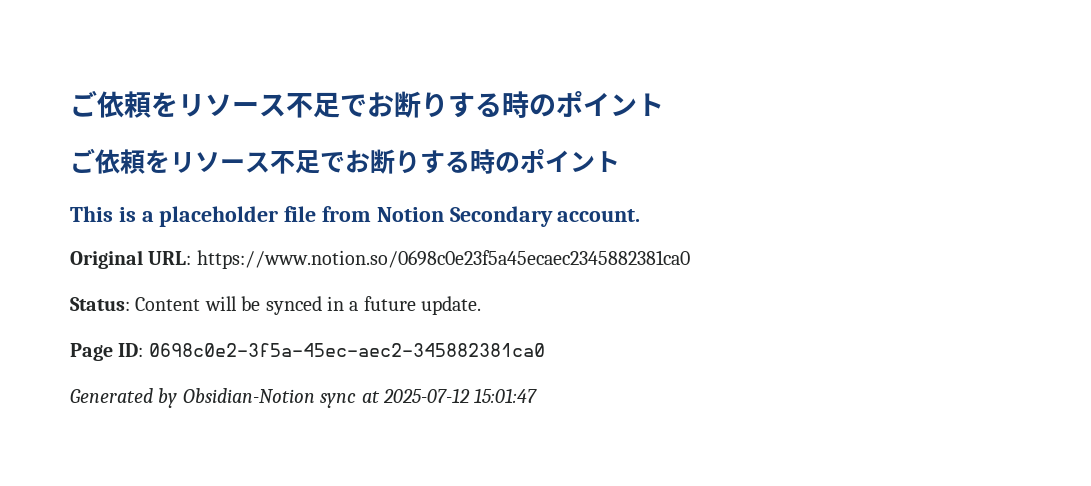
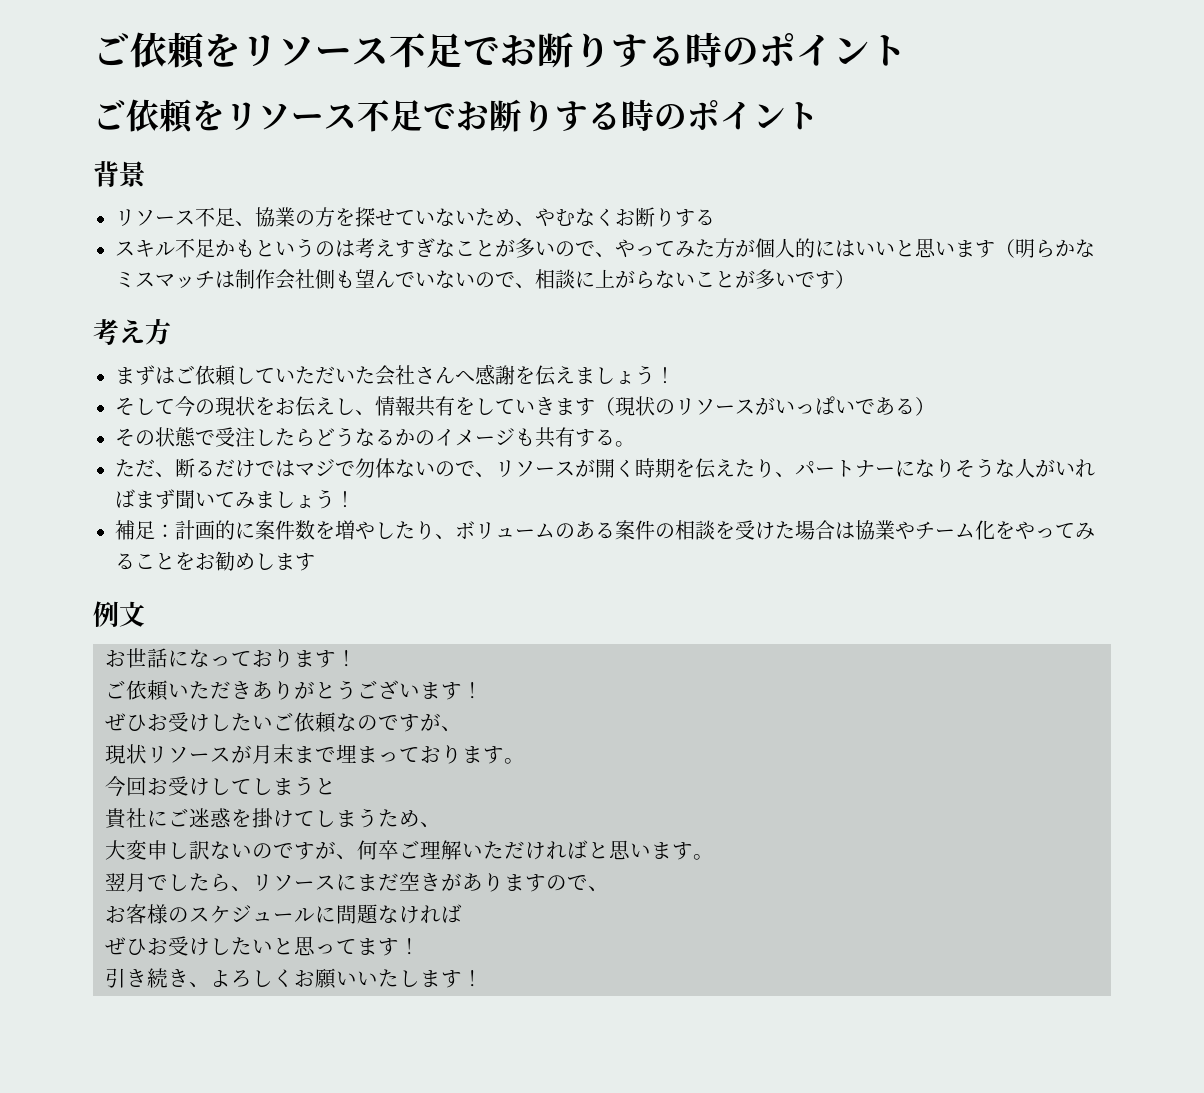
[70,206,641,227] [70,250,690,269] [70,296,482,315] [70,343,545,361] [70,388,538,408] This is a placeholder file from Notion Secondary account. // Original URL: https://www.notion.so/0698c0e23f5a45ecaec2345882381ca0 // Status: Content will be synced in a future update. // Page ID: 0698c0e2-3f5a-45ec-aec2-345882381ca0 // Generated by Obsidian-Notion sync at 2025-07-12 15:01:47 -> [93,161,146,188] [115,207,715,227] [115,238,1095,258] [115,269,855,290] [93,319,171,345] [115,364,675,386] [115,396,935,417] [115,427,635,448] [115,458,1095,479] [115,489,355,509] [115,520,1095,540] [115,551,315,571] [93,601,145,627] [105,648,357,668] [105,680,483,701] [105,712,462,733] [105,744,525,764] [105,776,336,797] [105,808,441,829] [105,840,714,860] [105,872,609,892] [105,904,462,924] [105,936,420,956] [105,968,483,989] 背景 // リソース不足、協業の方を探せていないため、やむなくお断りする // スキル不足かもというのは考えすぎなことが多いので、やってみた方が個人的にはいいと思います（明らかなミスマッチは制作会社側も望んでいないので、相談に上がらないことが多いです） // 考え方 // まずはご依頼していただいた会社さんへ感謝を伝えましょう！ // そして今の現状をお伝えし、情報共有をしていきます（現状のリソースがいっぱいである） // その状態で受注したらどうなるかのイメージも共有する。 // ただ、断るだけではマジで勿体ないので、リソースが開く時期を伝えたり、パートナーになりそうな人がいればまず聞いてみましょう！ // 補足：計画的に案件数を増やしたり、ボリュームのある案件の相談を受けた場合は協業やチーム化をやってみることをお勧めします // 例文 // お世話になっております！ // ご依頼いただきありがとうございます！ // ぜひお受けしたいご依頼なのですが、 // 現状リソースが月末まで埋まっております。 // 今回お受けしてしまうと // 貴社にご迷惑を掛けてしまうため、 // 大変申し訳ないのですが、何卒ご理解いただければと思います。 // 翌月でしたら、リソースにまだ空きがありますので、 // お客様のスケジュールに問題なければ // ぜひお受けしたいと思ってます！ // 引き続き、よろしくお願いいたします！

